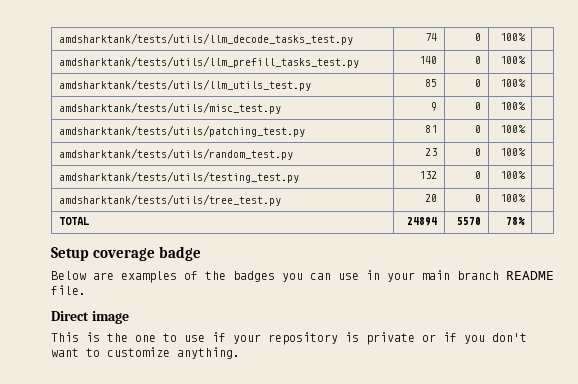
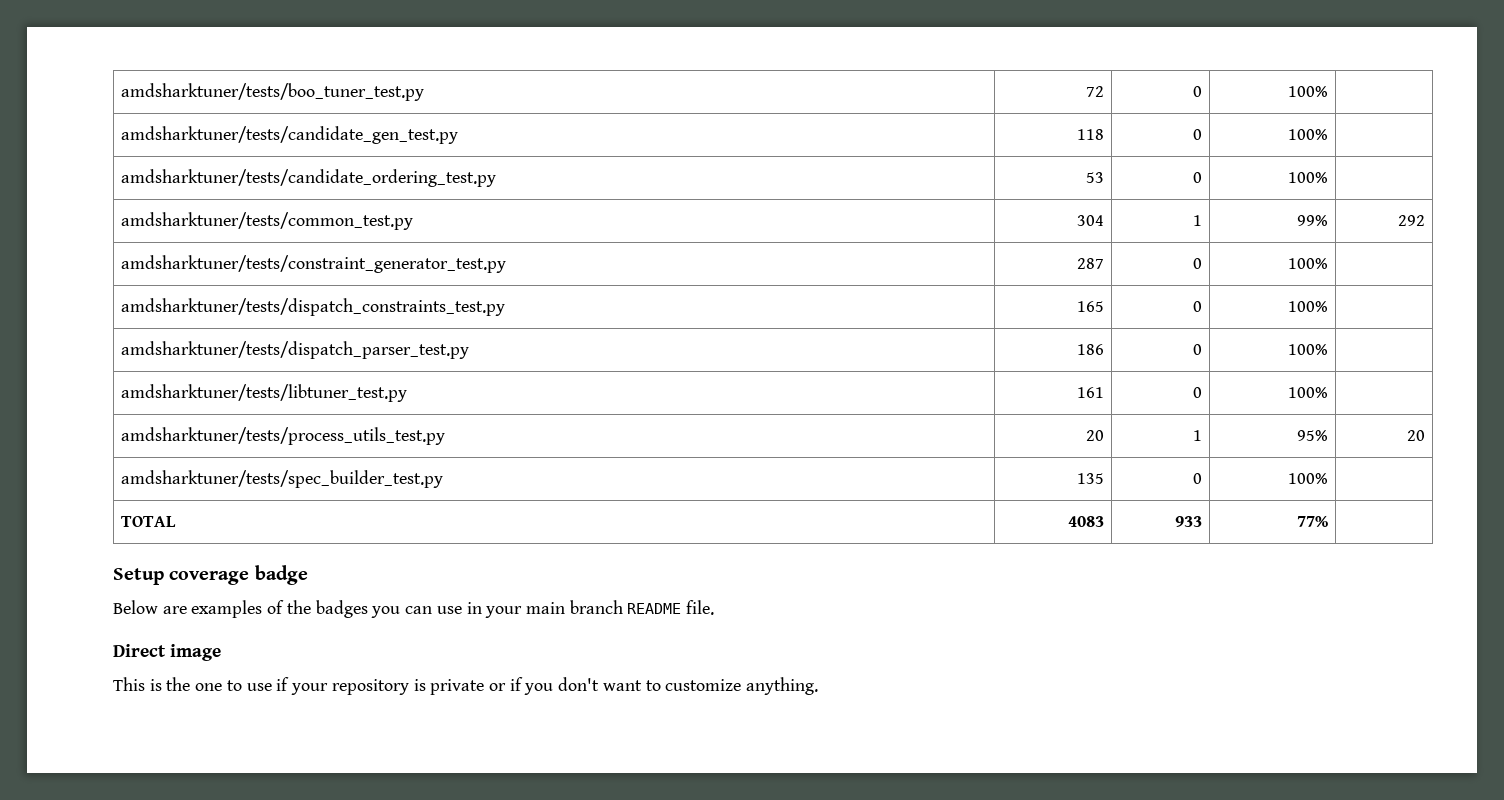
[58,33,353,45] [425,33,438,41] [475,33,482,41] [500,33,527,41] [58,56,359,68] [419,56,438,64] [475,56,482,64] [500,56,527,64] [58,79,311,91] [425,79,438,87] [475,79,482,87] [500,79,527,87] [58,102,281,114] [431,102,438,111] [475,102,482,110] [500,102,527,110] [58,125,305,137] [425,125,438,133] [475,125,482,133] [500,125,527,133] [58,148,293,160] [425,148,438,156] [475,148,482,156] [500,148,527,156] [58,171,299,183] [419,171,438,179] [475,171,482,179] [500,171,527,179] [58,194,281,206] [425,194,438,202] amdsharktank/tests/utils/llm_decode_tasks_test.py | 74 | 0 | 100% | // amdsharktank/tests/utils/llm_prefill_tasks_test.py | 140 | 0 | 100% | // amdsharktank/tests/utils/llm_utils_test.py | 85 | 0 | 100% | // amdsharktank/tests/utils/misc_test.py | 9 | 0 | 100% | // amdsharktank/tests/utils/patching_test.py | 81 | 0 | 100% | // amdsharktank/tests/utils/random_test.py | 23 | 0 | 100% | // amdsharktank/tests/utils/testing_test.py | 132 | 0 | 100% | // amdsharktank/tests/utils/tree_test.py | 20 -> [121,83,425,101] [1085,86,1104,97] [1192,86,1202,97] [1287,86,1328,97] [121,126,459,144] [1076,129,1104,140] [1192,129,1202,140] [1287,129,1328,140] [121,169,497,187] [1085,172,1104,183] [1192,172,1202,183] [1287,172,1328,183] [121,212,414,230] [1076,215,1104,226] [1192,215,1202,226] [1296,215,1328,226] [1397,215,1425,226] [121,255,507,273] [1076,258,1104,269] [1192,258,1202,269] [1287,258,1328,269] [121,298,506,316] [1076,301,1104,312] [1192,301,1202,312] [1287,301,1328,312] [121,341,470,359] [1076,344,1104,355] [1192,344,1202,355] [1287,344,1328,355] [121,384,408,402] [1076,387,1104,398] [1192,387,1202,398] [1287,387,1328,398] [121,427,446,445] [1085,430,1104,441] [1192,430,1202,441] [1296,430,1328,441] [1406,430,1425,441] [121,470,444,488] [1076,473,1104,484] amdsharktuner/tests/boo_tuner_test.py | 72 | 0 | 100% | // amdsharktuner/tests/candidate_gen_test.py | 118 | 0 | 100% | // amdsharktuner/tests/candidate_ordering_test.py | 53 | 0 | 100% | // amdsharktuner/tests/common_test.py | 304 | 1 | 99% | 292 // amdsharktuner/tests/constraint_generator_test.py | 287 | 0 | 100% | // amdsharktuner/tests/dispatch_constraints_test.py | 165 | 0 | 100% | // amdsharktuner/tests/dispatch_parser_test.py | 186 | 0 | 100% | // amdsharktuner/tests/libtuner_test.py | 161 | 0 | 100% | // amdsharktuner/tests/process_utils_test.py | 20 | 1 | 95% | 20 // amdsharktuner/tests/spec_builder_test.py | 135
[407,217,438,226] [457,217,482,225] [506,217,526,225] 24894 | 5570 | 78% -> [1067,516,1104,527] [1174,516,1202,527] [1296,515,1328,527] 4083 | 933 | 77%

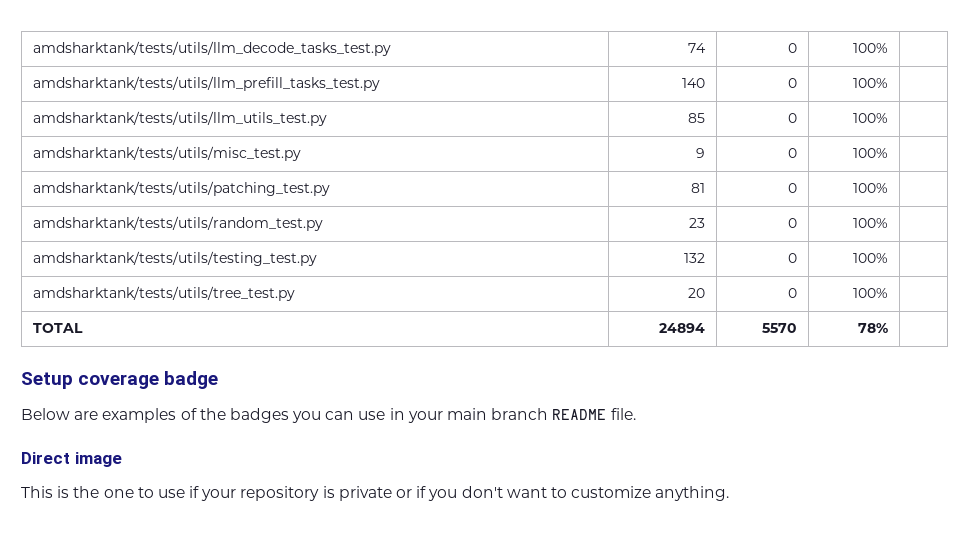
[121,83,425,101] [1085,86,1104,97] [1192,86,1202,97] [1287,86,1328,97] [121,126,459,144] [1076,129,1104,140] [1192,129,1202,140] [1287,129,1328,140] [121,169,497,187] [1085,172,1104,183] [1192,172,1202,183] [1287,172,1328,183] [121,212,414,230] [1076,215,1104,226] [1192,215,1202,226] [1296,215,1328,226] [1397,215,1425,226] [121,255,507,273] [1076,258,1104,269] [1192,258,1202,269] [1287,258,1328,269] [121,298,506,316] [1076,301,1104,312] [1192,301,1202,312] [1287,301,1328,312] [121,341,470,359] [1076,344,1104,355] [1192,344,1202,355] [1287,344,1328,355] [121,384,408,402] [1076,387,1104,398] [1192,387,1202,398] [1287,387,1328,398] [121,427,446,445] [1085,430,1104,441] [1192,430,1202,441] [1296,430,1328,441] [1406,430,1425,441] [121,470,444,488] [1076,473,1104,484] amdsharktuner/tests/boo_tuner_test.py | 72 | 0 | 100% | // amdsharktuner/tests/candidate_gen_test.py | 118 | 0 | 100% | // amdsharktuner/tests/candidate_ordering_test.py | 53 | 0 | 100% | // amdsharktuner/tests/common_test.py | 304 | 1 | 99% | 292 // amdsharktuner/tests/constraint_generator_test.py | 287 | 0 | 100% | // amdsharktuner/tests/dispatch_constraints_test.py | 165 | 0 | 100% | // amdsharktuner/tests/dispatch_parser_test.py | 186 | 0 | 100% | // amdsharktuner/tests/libtuner_test.py | 161 | 0 | 100% | // amdsharktuner/tests/process_utils_test.py | 20 | 1 | 95% | 20 // amdsharktuner/tests/spec_builder_test.py | 135 -> [32,41,391,56] [688,43,707,53] [788,43,798,53] [853,43,889,53] [32,76,380,91] [682,78,706,88] [788,78,798,88] [853,78,889,88] [32,111,327,126] [688,113,706,123] [788,113,798,123] [853,113,889,123] [32,146,301,161] [696,148,706,158] [788,148,798,158] [853,148,889,158] [32,181,330,196] [691,183,706,193] [788,183,798,193] [853,183,889,193] [32,216,323,231] [689,218,706,228] [788,218,798,228] [853,218,889,228] [32,251,317,266] [684,253,706,263] [788,253,798,263] [853,253,889,263] [32,286,295,301] [688,288,706,298] amdsharktank/tests/utils/llm_decode_tasks_test.py | 74 | 0 | 100% | // amdsharktank/tests/utils/llm_prefill_tasks_test.py | 140 | 0 | 100% | // amdsharktank/tests/utils/llm_utils_test.py | 85 | 0 | 100% | // amdsharktank/tests/utils/misc_test.py | 9 | 0 | 100% | // amdsharktank/tests/utils/patching_test.py | 81 | 0 | 100% | // amdsharktank/tests/utils/random_test.py | 23 | 0 | 100% | // amdsharktank/tests/utils/testing_test.py | 132 | 0 | 100% | // amdsharktank/tests/utils/tree_test.py | 20
[1067,516,1104,527] [1174,516,1202,527] [1296,515,1328,527] 4083 | 933 | 77% -> [659,323,706,333] [762,323,798,333] [858,323,889,333] 24894 | 5570 | 78%

